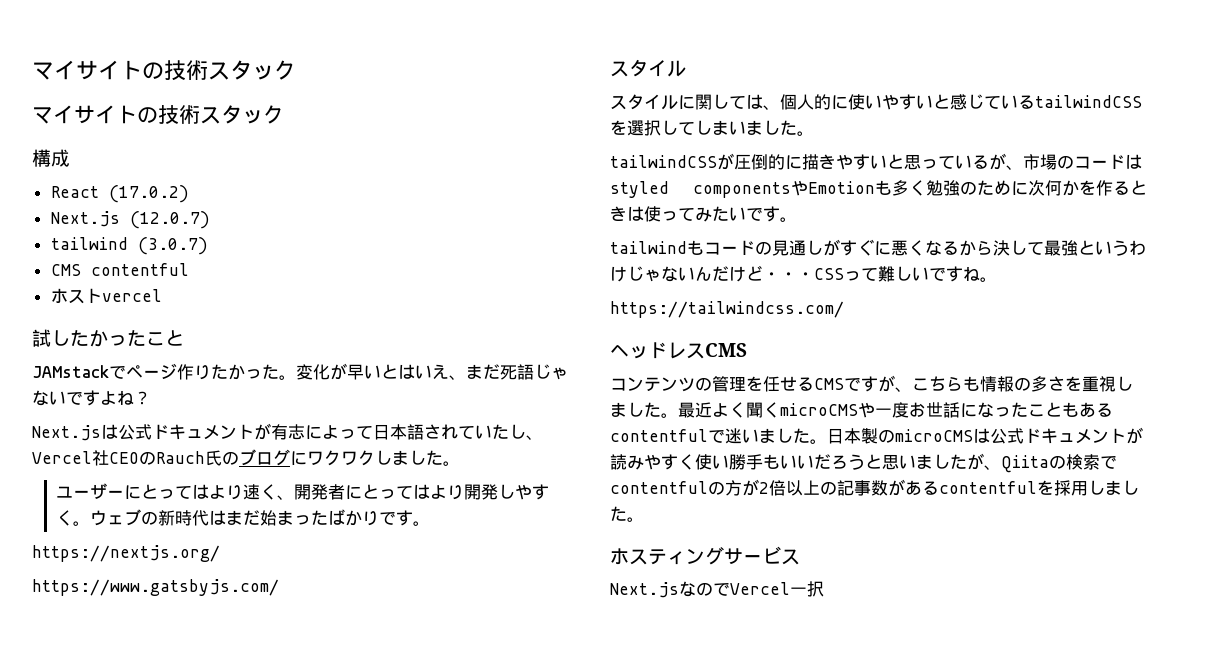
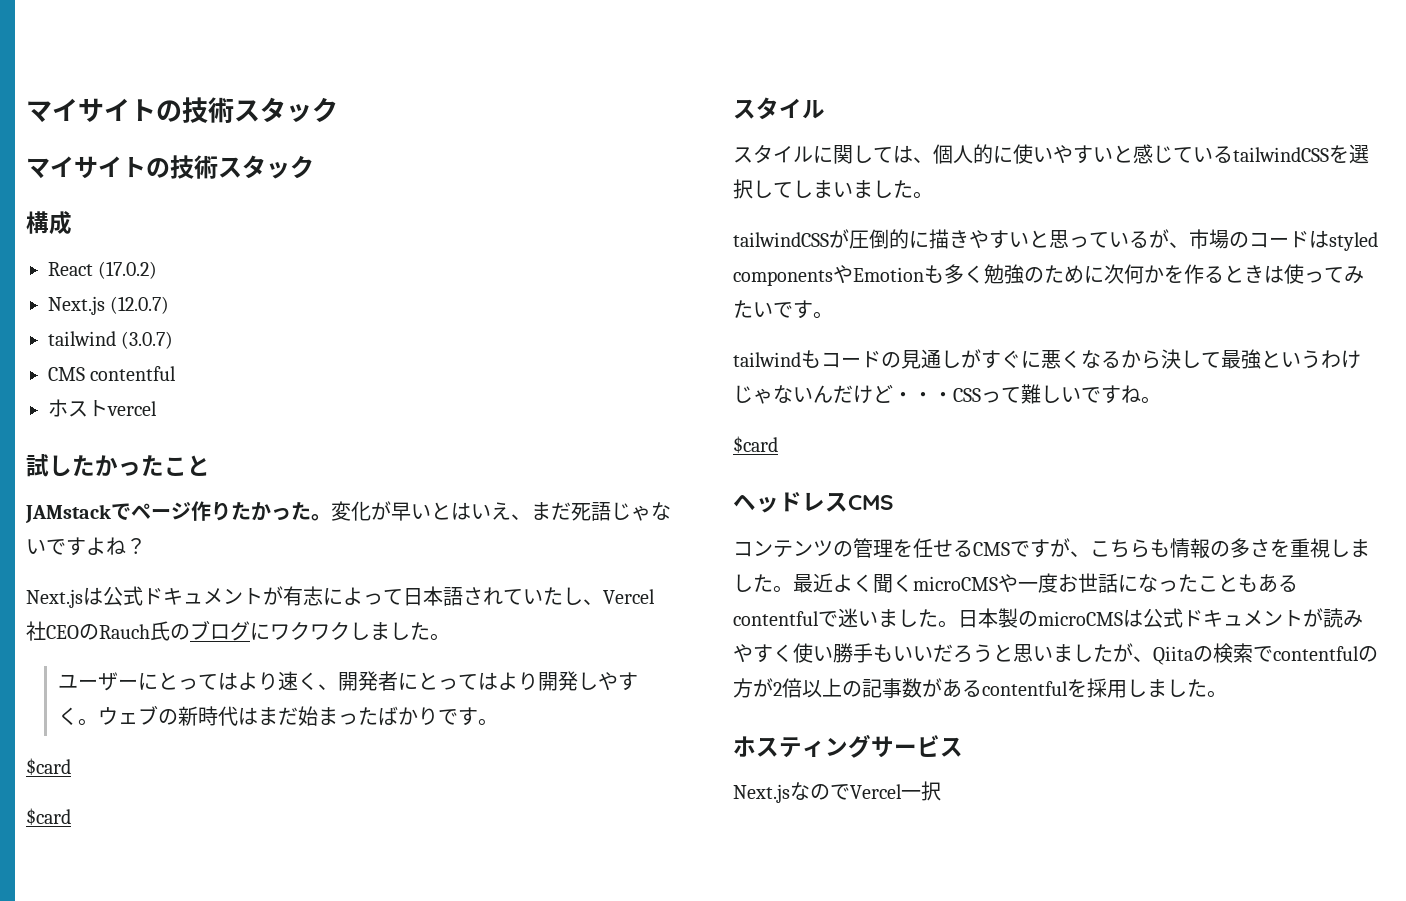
[32,545,220,562] [32,579,279,596] https://nextjs.org/ // https://www.gatsbyjs.com/ -> [26,758,71,775] [26,808,71,825] $card // $card
[610,301,844,318] https://tailwindcss.com/ -> [733,436,778,453] $card

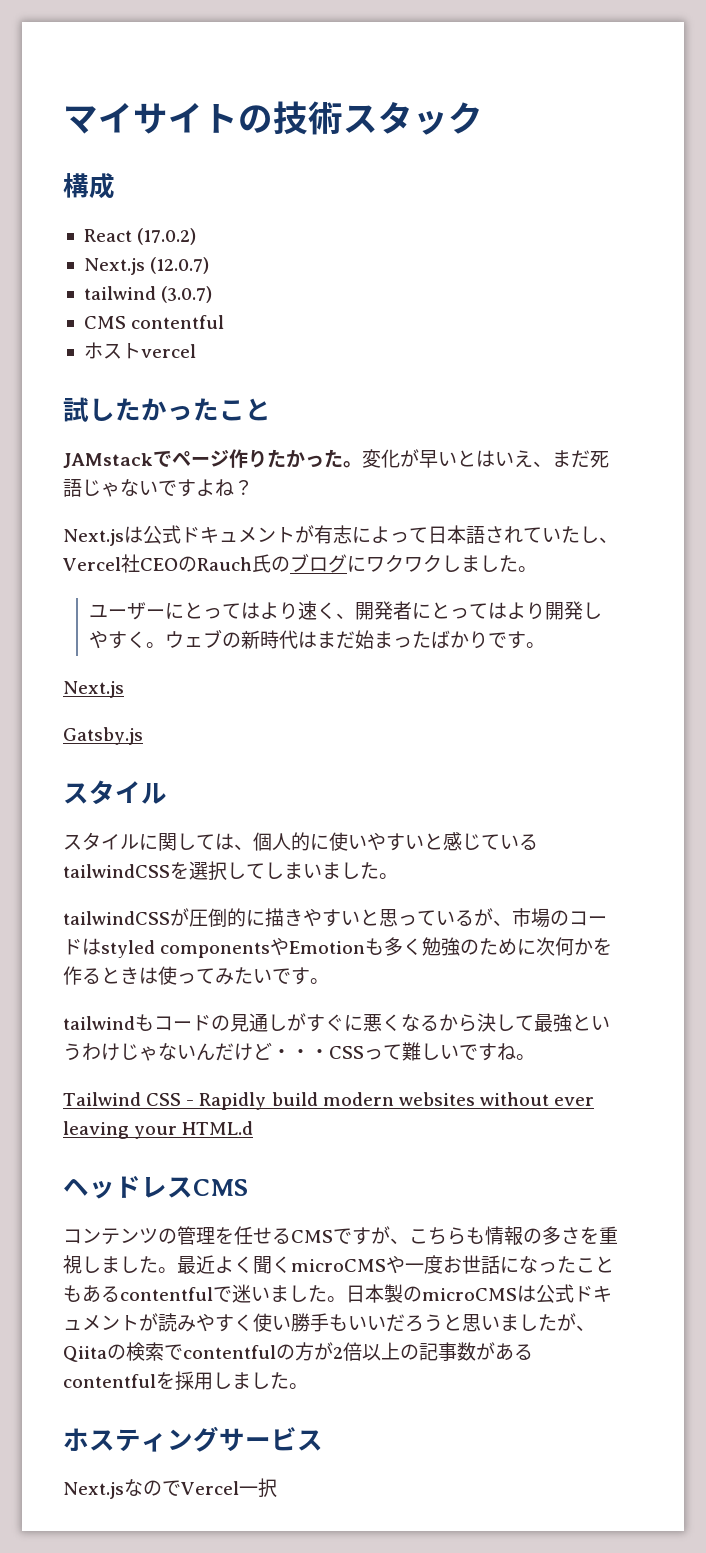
[26,97,338,123] [26,155,314,179] マイサイトの技術スタック // マイサイトの技術スタック -> [63,101,483,135] マイサイトの技術スタック
[26,758,71,775] [26,808,71,825] $card // $card -> [63,681,124,698] [63,727,143,745] Next.js // Gatsby.js
[733,436,778,453] $card -> [63,1092,595,1110] [63,1121,254,1139] Tailwind CSS - Rapidly build modern websites without ever leaving your HTML.d

